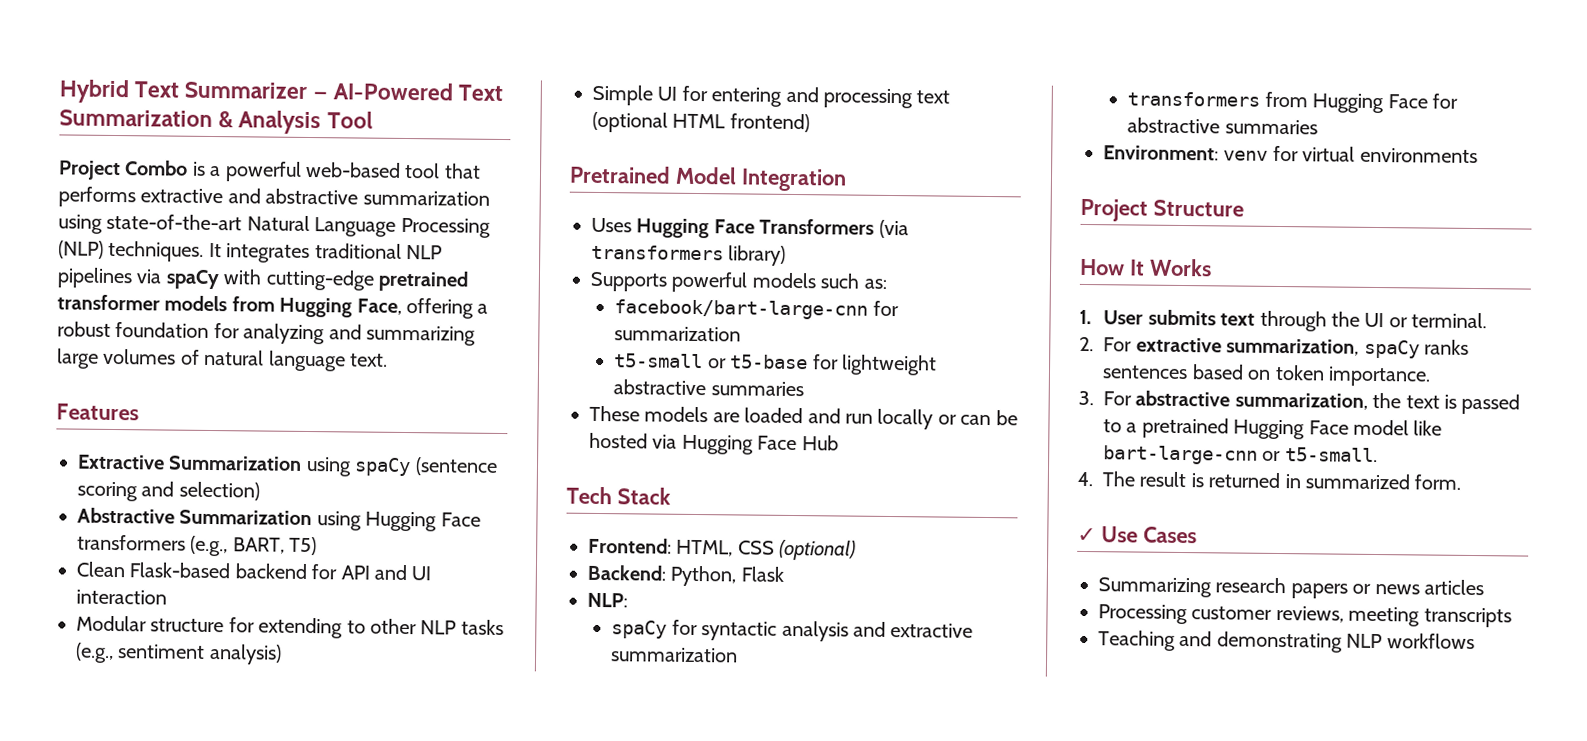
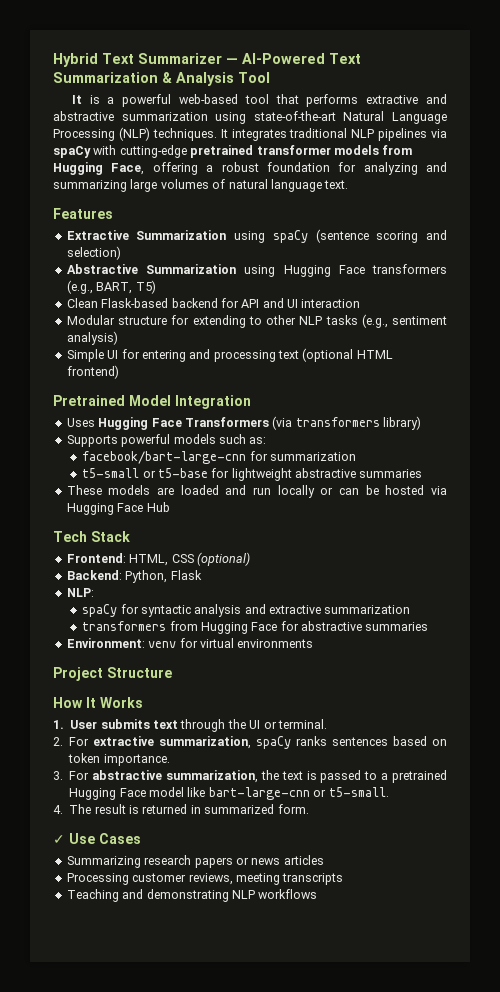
[58,160,189,181] Project Combo -> [71,95,82,104] It

